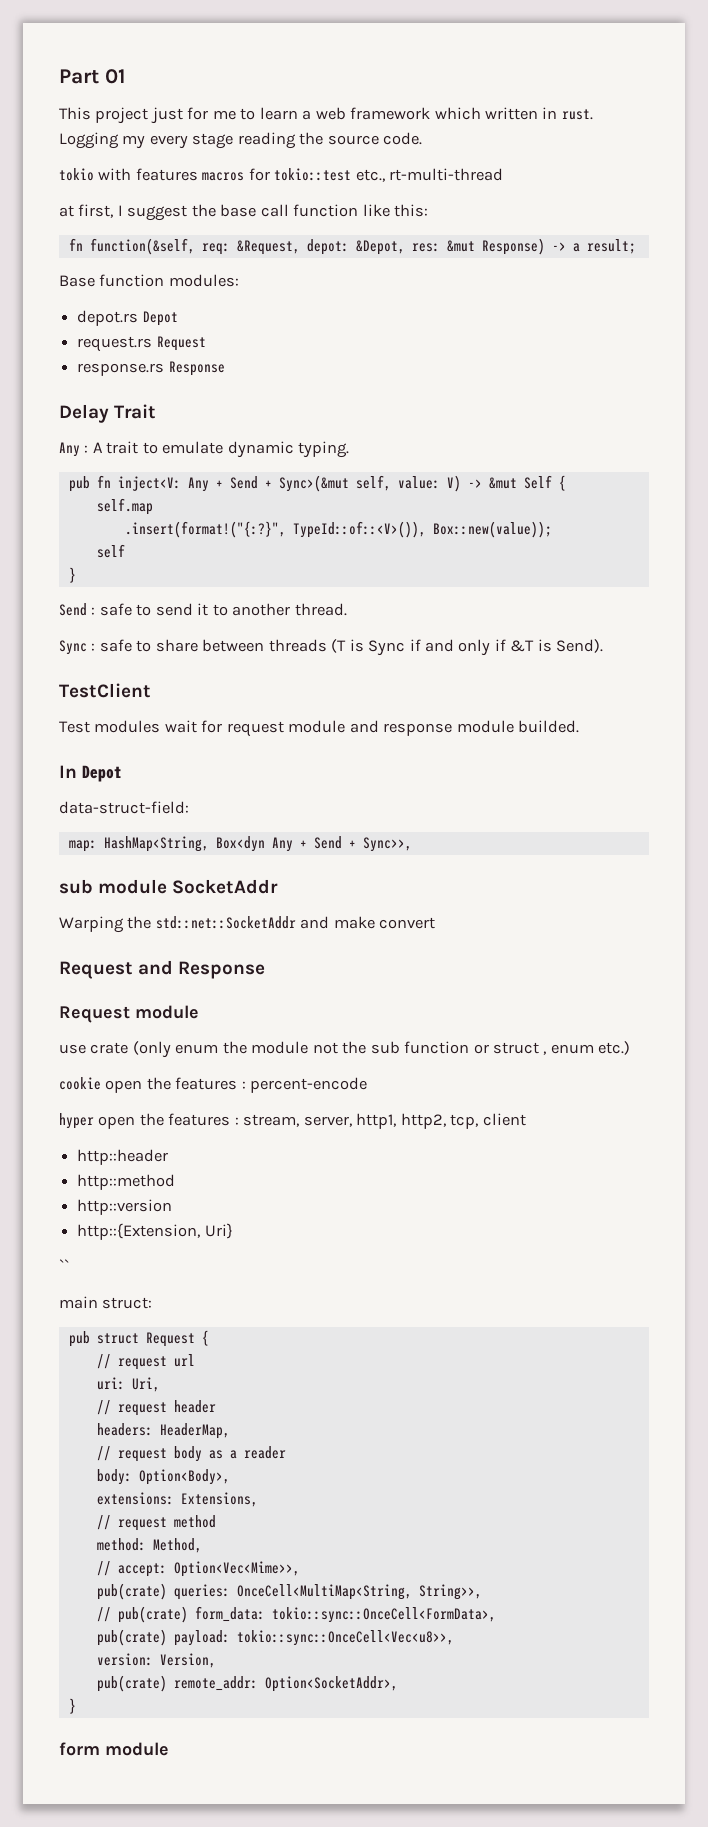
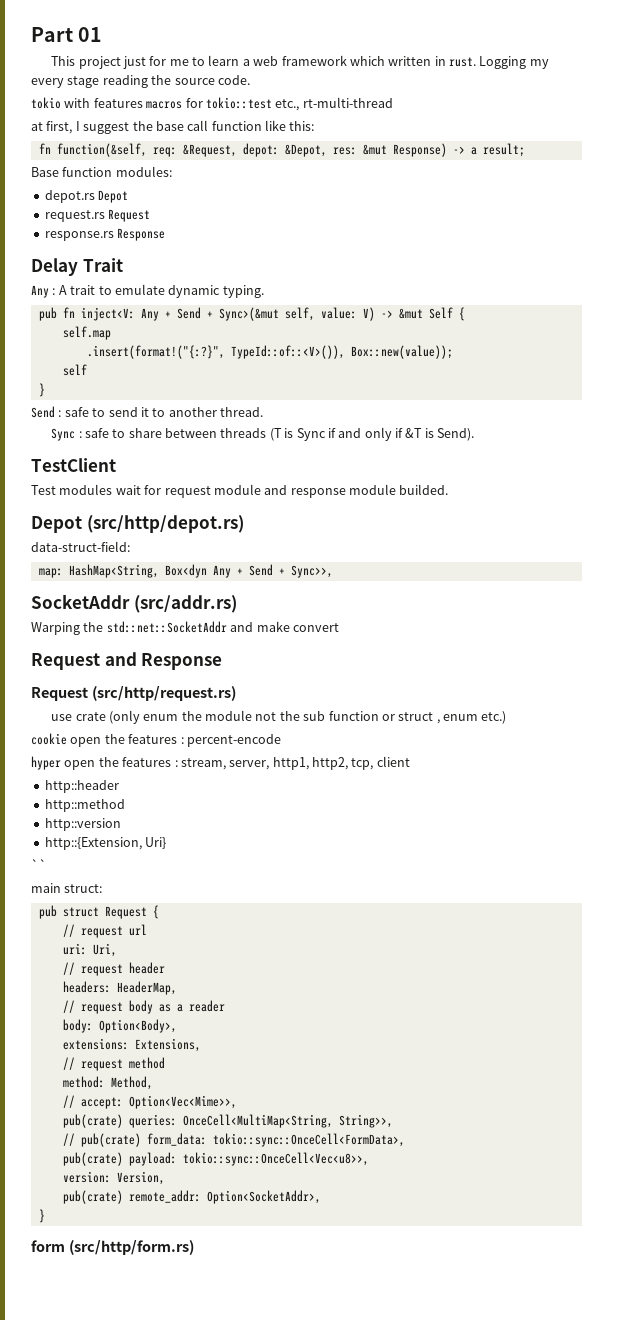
[59,765,123,782] In Depot -> [31,515,244,533] Depot (src/http/depot.rs)
[59,879,168,894] sub module -> (333, 571) none
(279, 886) none -> [133,595,237,613] (src/addr.rs)
[135,1005,199,1019] module -> [91,686,236,701] (src/http/request.rs)
[105,1742,169,1756] module -> [68,1240,194,1255] (src/http/form.rs)

